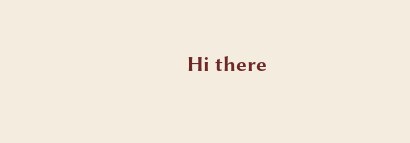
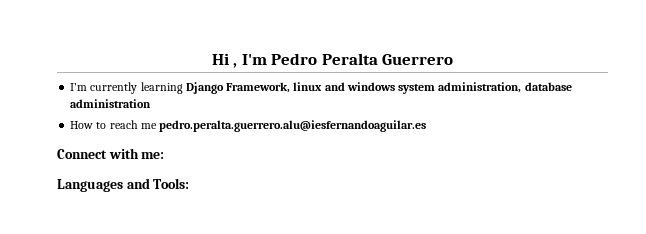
[215,56,268,71] there -> [233,53,454,68] [70,82,572,94] [70,99,152,108] [70,120,427,132] [57,148,165,159] [57,178,190,192] , I'm Pedro Peralta Guerrero // I’m currently learning Django Framework, linux and windows system administration, database administration // How to reach me pedro.peralta.guerrero.alu@iesfernandoaguilar.es // Connect with me: // Languages and Tools:

